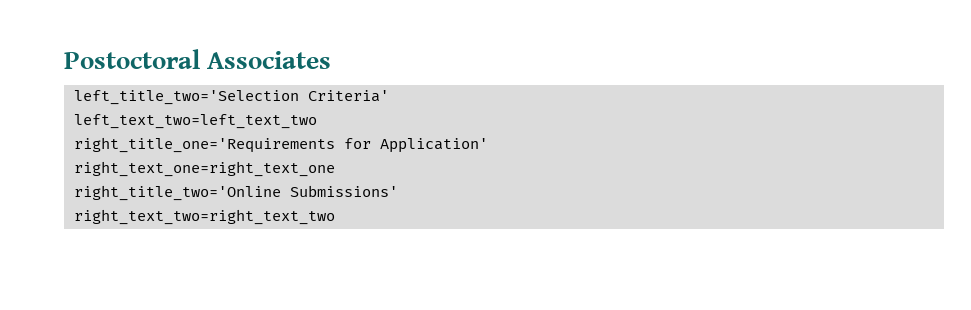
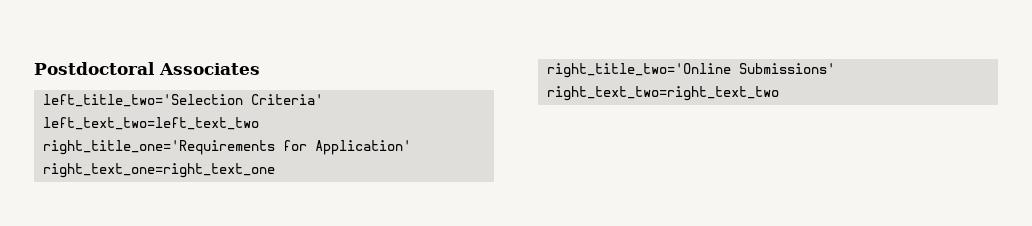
[64,49,200,69] Postoctoral -> [34,62,155,75] Postdoctoral

